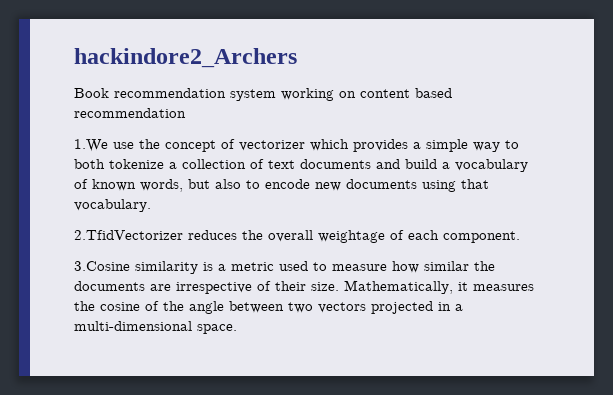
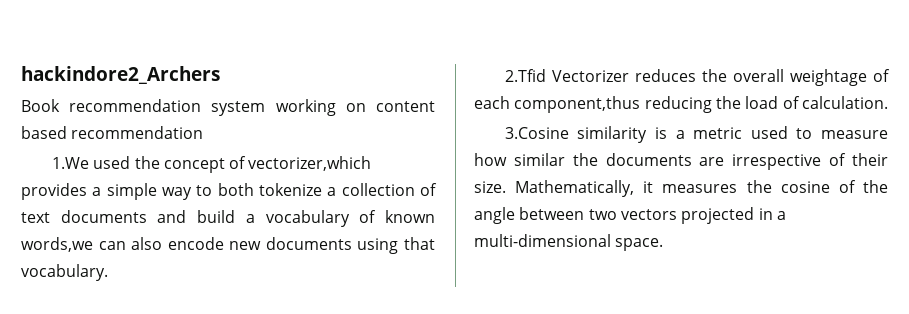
[113,142,134,149] use -> [93,156,131,169] used
[239,139,349,151] vectorizer which -> [248,156,372,171] vectorizer,which
[140,179,260,192] words, but also to -> [21,237,163,252] words,we can also
[74,230,183,240] 2.TfidVectorizer -> [504,69,629,82] 2.Tfid Vectorizer
[443,231,520,243] component. -> [514,96,888,113] component,thus reducing the load of calculation.

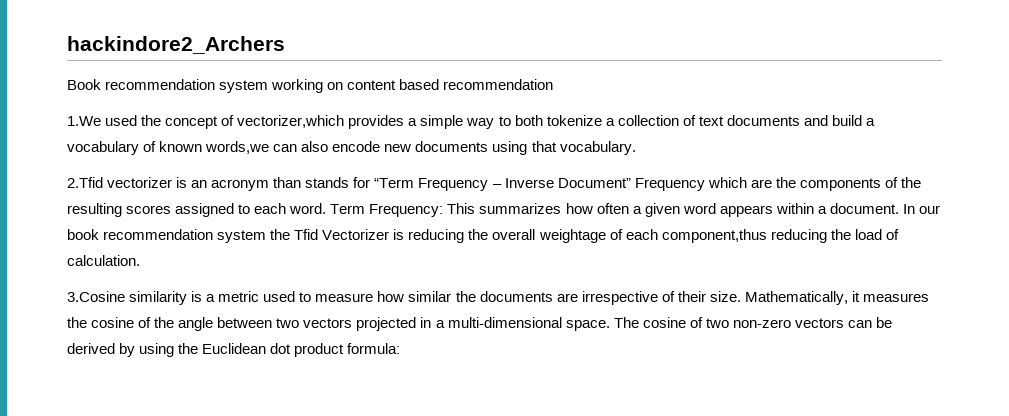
[551,69,696,82] Vectorizer reduces -> [107,177,921,191] [67,203,940,217] [67,229,465,243] vectorizer is an acronym than stands for “Term Frequency – Inverse Document” Frequency which are the components of the resulting scores assigned to each word. Term Frequency: This summarizes how often a given word appears within a document. In our book recommendation system the Tfid Vectorizer is reducing
(664, 244) none -> [613,317,892,328] [67,343,401,357] The cosine of two non-zero vectors can be derived by using the Euclidean dot product formula:

